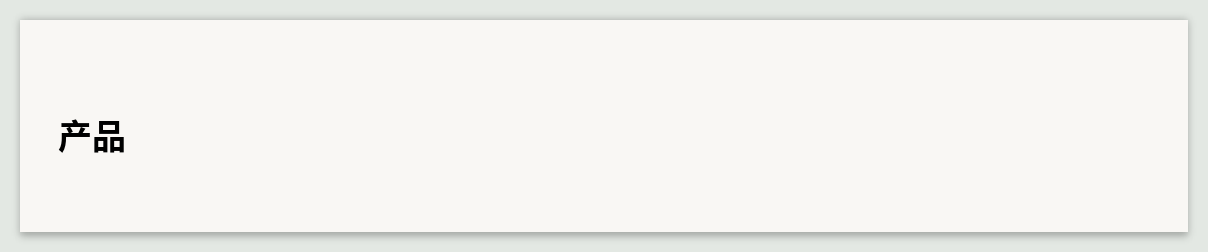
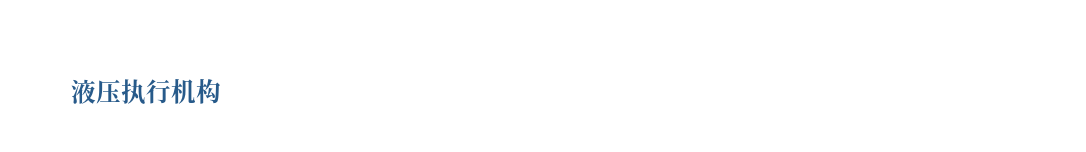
[58,119,126,153] 产品 -> [71,78,221,105] 液压执行机构

